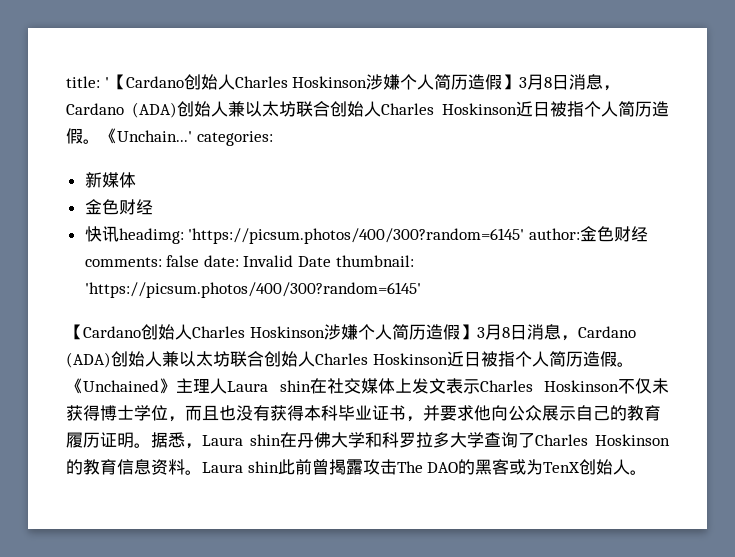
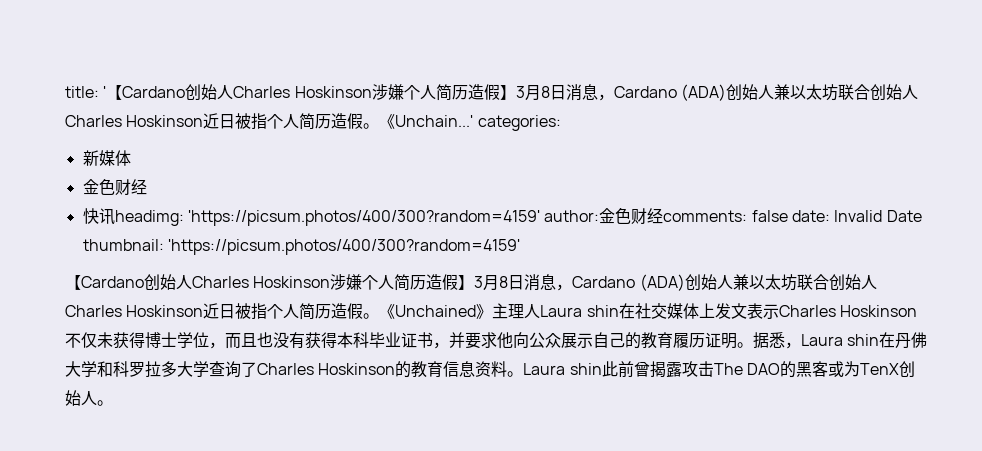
[188,228,525,244] 'https://picsum.photos/400/300?random=6145' -> [187,210,540,226] 'https://picsum.photos/400/300?random=4159'
[84,282,421,298] 'https://picsum.photos/400/300?random=6145' -> [167,239,520,255] 'https://picsum.photos/400/300?random=4159'

